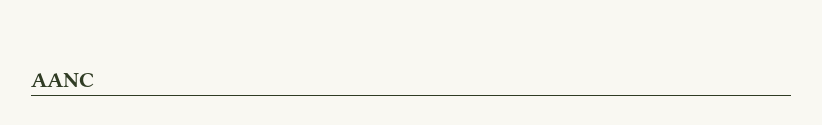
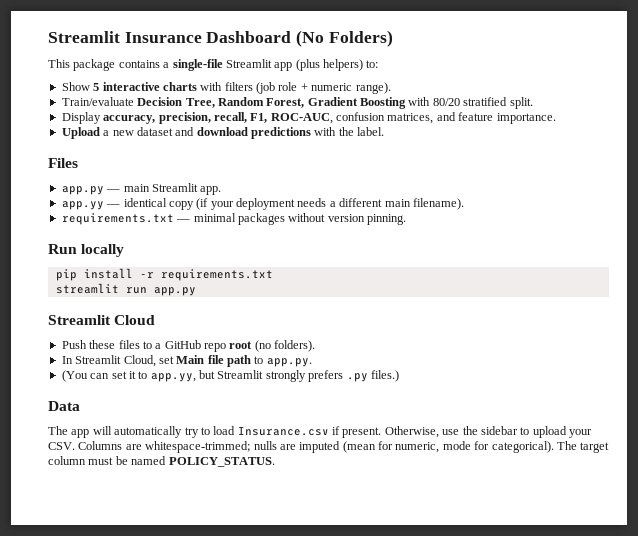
[31,73,95,87] AANC -> [48,30,393,47] [48,59,379,71] [61,82,391,94] [61,97,533,109] [61,112,556,124] [61,127,385,139] [48,158,78,168] [61,183,222,195] [61,198,464,210] [61,213,406,225] [48,244,125,257] [55,268,273,281] [55,283,196,296] [48,315,156,325] [61,340,316,352] [61,355,312,367] [61,370,399,382] [48,401,80,411] [48,426,592,438] [48,441,610,453] [48,456,275,467] Streamlit Insurance Dashboard (No Folders) // This package contains a single-file Streamlit app (plus helpers) to: // Show 5 interactive charts with filters (job role + numeric range). // Train/evaluate Decision Tree, Random Forest, Gradient Boosting with 80/20 stratified split. // Display accuracy, precision, recall, F1, ROC-AUC, confusion matrices, and feature importance. // Upload a new dataset and download predictions with the label. // Files // app.py — main Streamlit app. // app.yy — identical copy (if your deployment needs a different main filename). // requirements.txt — minimal packages without version pinning. // Run locally // pip install -r requirements.txt // streamlit run app.py // Streamlit Cloud // Push these files to a GitHub repo root (no folders). // In Streamlit Cloud, set Main file path to app.py. // (You can set it to app.yy, but Streamlit strongly prefers .py files.) // Data // The app will automatically try to load Insurance.csv if present. Otherwise, use the sidebar to upload your CSV. Columns are whitespace-trimmed; nulls are imputed (mean for numeric, mode for categorical). The target column must be named POLICY_STATUS.

